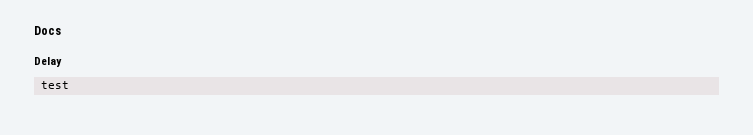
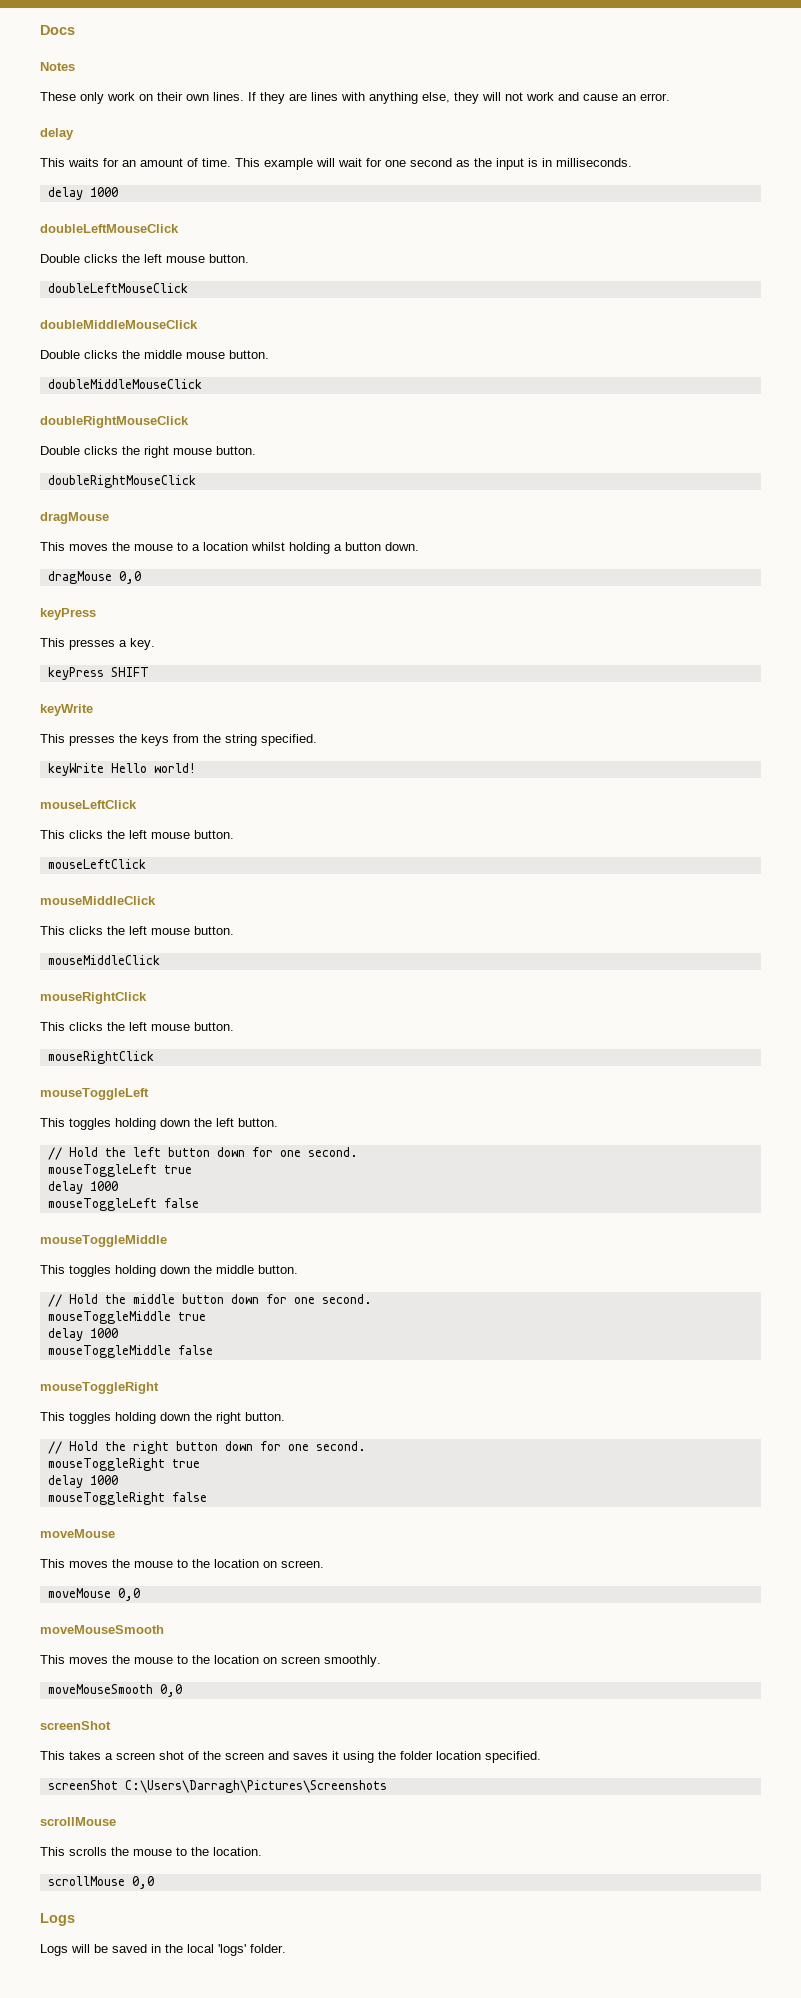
[34,57,62,67] [40,81,69,89] Delay // test -> [40,62,75,71] [40,92,670,104] [40,128,74,140] [40,158,632,170] [47,187,118,200] [40,224,179,233] [40,254,249,263] [47,283,188,293] [40,320,198,329] [40,350,269,359] [47,379,202,389] [40,416,189,428] [40,446,256,458] [47,475,196,488] [40,512,109,524] [40,542,419,554] [47,571,141,584] [40,608,96,620] [40,638,155,650] [47,667,149,680] [40,704,93,716] [40,734,317,746] [47,763,196,776] [40,800,137,809] [40,830,234,839] [47,859,146,869] [40,896,156,905] [40,926,234,935] [47,955,160,965] [40,992,147,1004] [40,1022,234,1031] [47,1051,154,1064] [40,1088,149,1100] [40,1118,278,1130] [47,1147,358,1160] [47,1164,192,1177] [47,1181,118,1194] [47,1198,199,1211] [40,1235,167,1247] [40,1265,298,1277] [47,1294,372,1307] [47,1311,206,1324] [47,1328,118,1341] [47,1345,213,1358] [40,1382,159,1394] [40,1412,285,1424] [47,1441,366,1454] [47,1458,200,1471] [47,1475,118,1488] [47,1492,207,1505] [40,1529,115,1538] [40,1559,324,1568] [47,1588,140,1601] [40,1625,164,1634] [40,1655,381,1667] [47,1684,182,1697] [40,1721,111,1730] [40,1751,541,1763] [47,1780,387,1793] [40,1817,116,1826] [40,1847,262,1856] [47,1876,154,1889] [40,1913,75,1926] [40,1944,286,1956] Notes // These only work on their own lines. If they are lines with anything else, they will not work and cause an error. // delay // This waits for an amount of time. This example will wait for one second as the input is in milliseconds. // delay 1000 // doubleLeftMouseClick // Double clicks the left mouse button. // doubleLeftMouseClick // doubleMiddleMouseClick // Double clicks the middle mouse button. // doubleMiddleMouseClick // doubleRightMouseClick // Double clicks the right mouse button. // doubleRightMouseClick // dragMouse // This moves the mouse to a location whilst holding a button down. // dragMouse 0,0 // keyPress // This presses a key. // keyPress SHIFT // keyWrite // This presses the keys from the string specified. // keyWrite Hello world! // mouseLeftClick // This clicks the left mouse button. // mouseLeftClick // mouseMiddleClick // This clicks the left mouse button. // mouseMiddleClick // mouseRightClick // This clicks the left mouse button. // mouseRightClick // mouseToggleLeft // This toggles holding down the left button. // // Hold the left button down for one second. // mouseToggleLeft true // delay 1000 // mouseToggleLeft false // mouseToggleMiddle // This toggles holding down the middle button. // // Hold the middle button down for one second. // mouseToggleMiddle true // delay 1000 // mouseToggleMiddle false // mouseToggleRight // This toggles holding down the right button. // // Hold the right button down for one second. // mouseToggleRight true // delay 1000 // mouseToggleRight false // moveMouse // This moves the mouse to the location on screen. // moveMouse 0,0 // moveMouseSmooth // This moves the mouse to the location on screen smoothly. // moveMouseSmooth 0,0 // screenShot // This takes a screen shot of the screen and saves it using the folder location specified. // screenShot C:\Users\Darragh\Pictures\Screenshots // scrollMouse // This scrolls the mouse to the location. // scrollMouse 0,0 // Logs // Logs will be saved in the local 'logs' folder.

